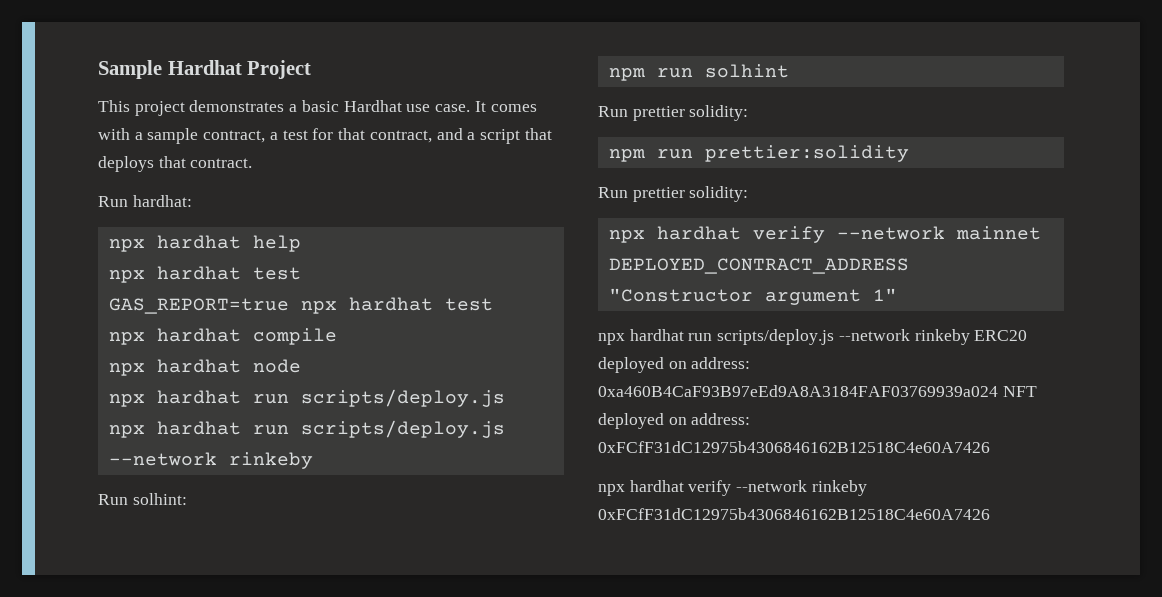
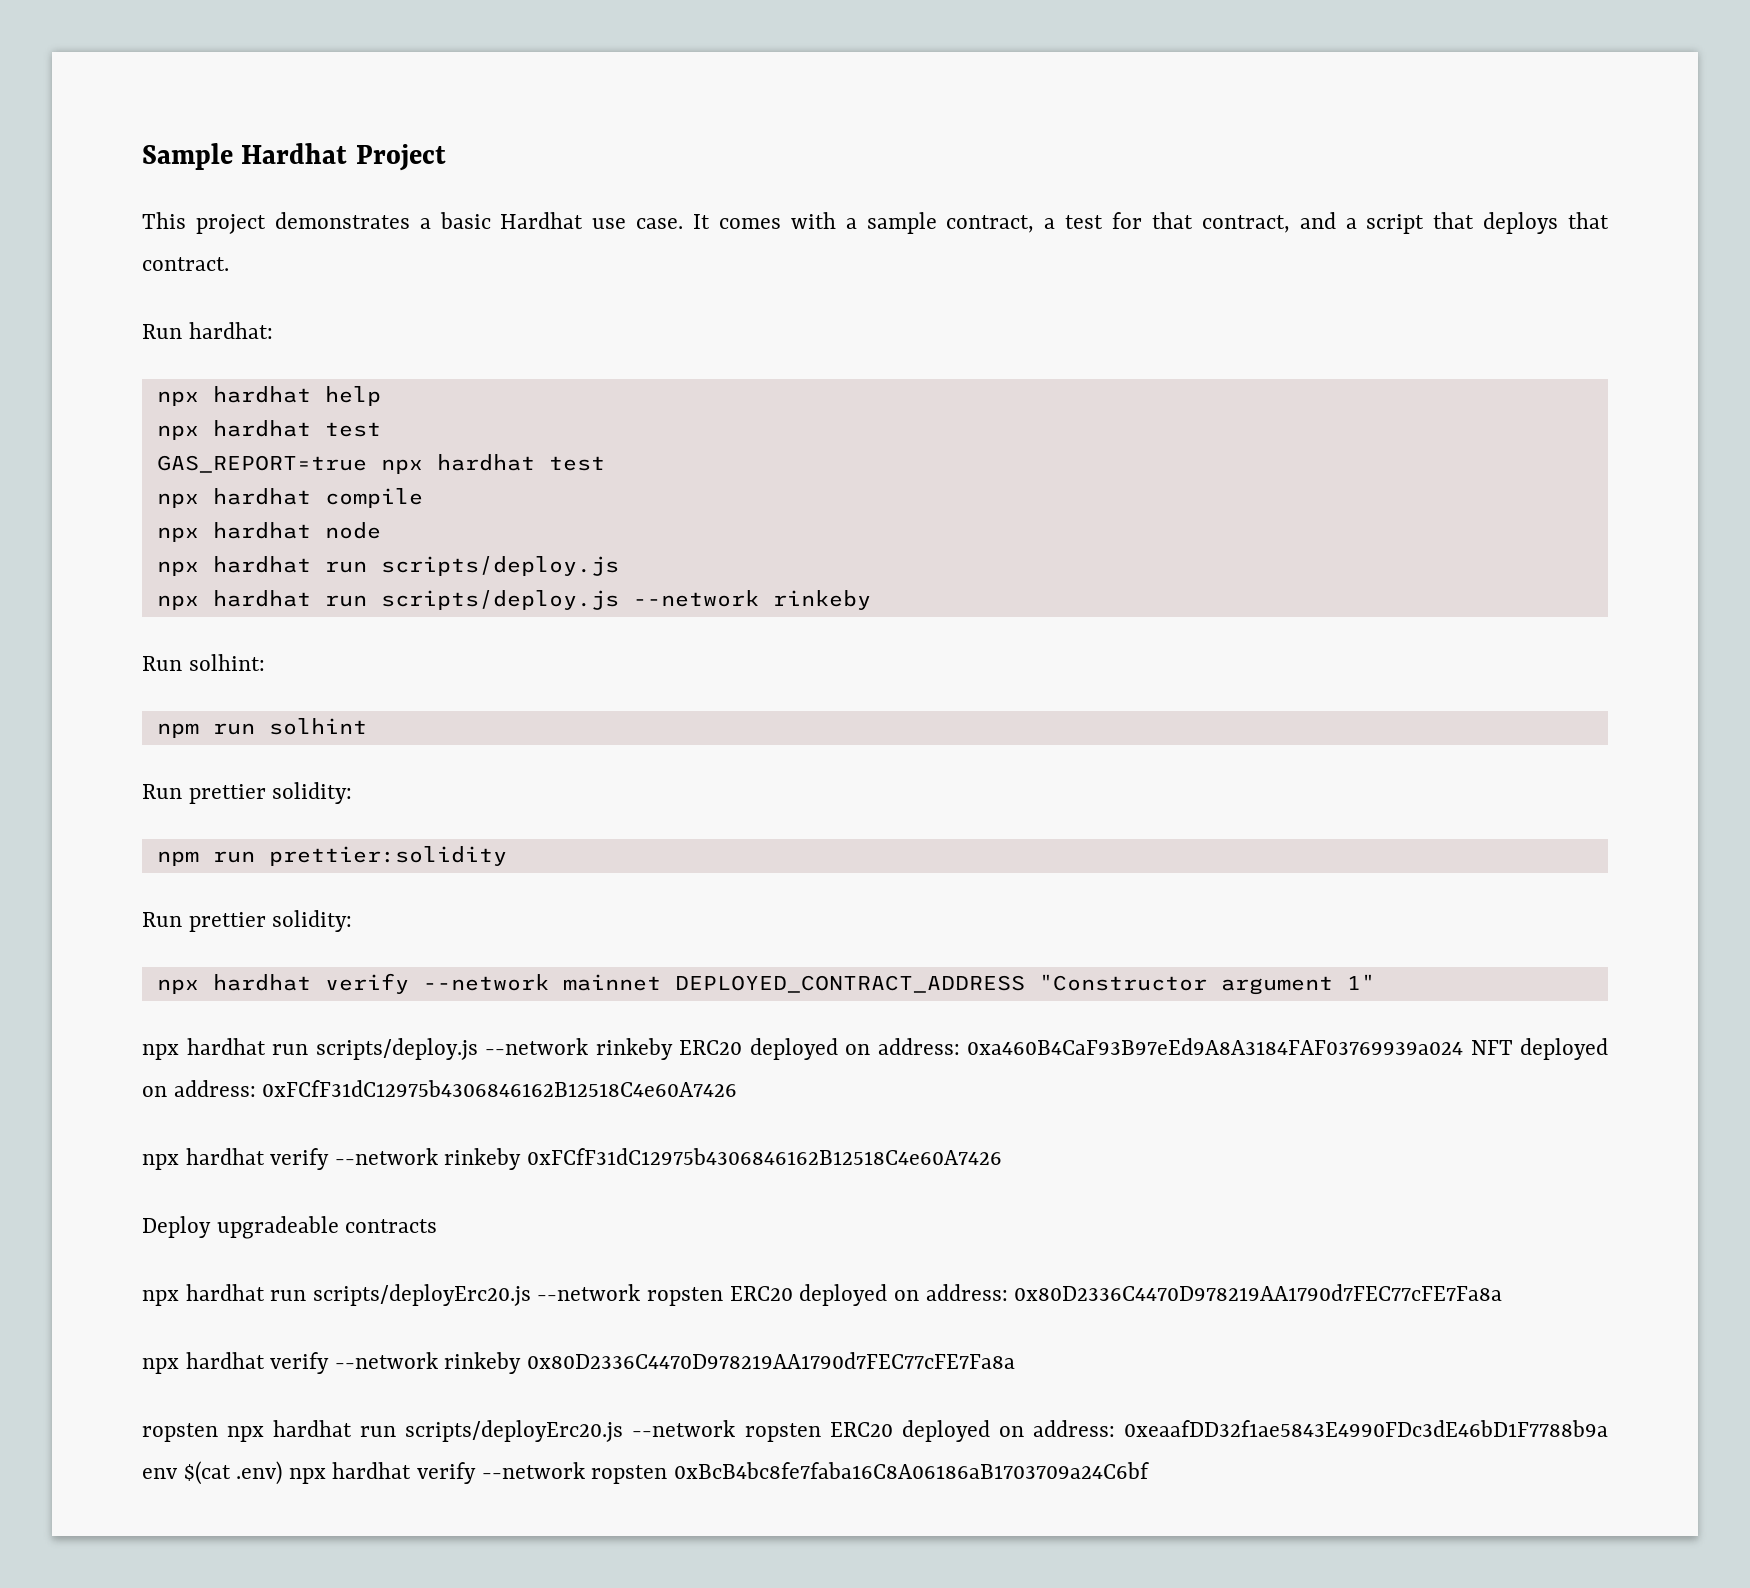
(990, 514) none -> [142,1216,438,1239] [142,1284,1503,1306] [142,1352,1016,1374] [142,1420,1608,1442] [142,1461,1149,1485] // Deploy upgradeable contracts // npx hardhat run scripts/deployErc20.js --network ropsten ERC20 deployed on address: 0x80D2336C4470D978219AA1790d7FEC77cFE7Fa8a // npx hardhat verify --network rinkeby 0x80D2336C4470D978219AA1790d7FEC77cFE7Fa8a // ropsten npx hardhat run scripts/deployErc20.js --network ropsten ERC20 deployed on address: 0xeaafDD32f1ae5843E4990FDc3dE46bD1F7788b9a env $(cat .env) npx hardhat verify --network ropsten 0xBcB4bc8fe7faba16C8A06186aB1703709a24C6bf

